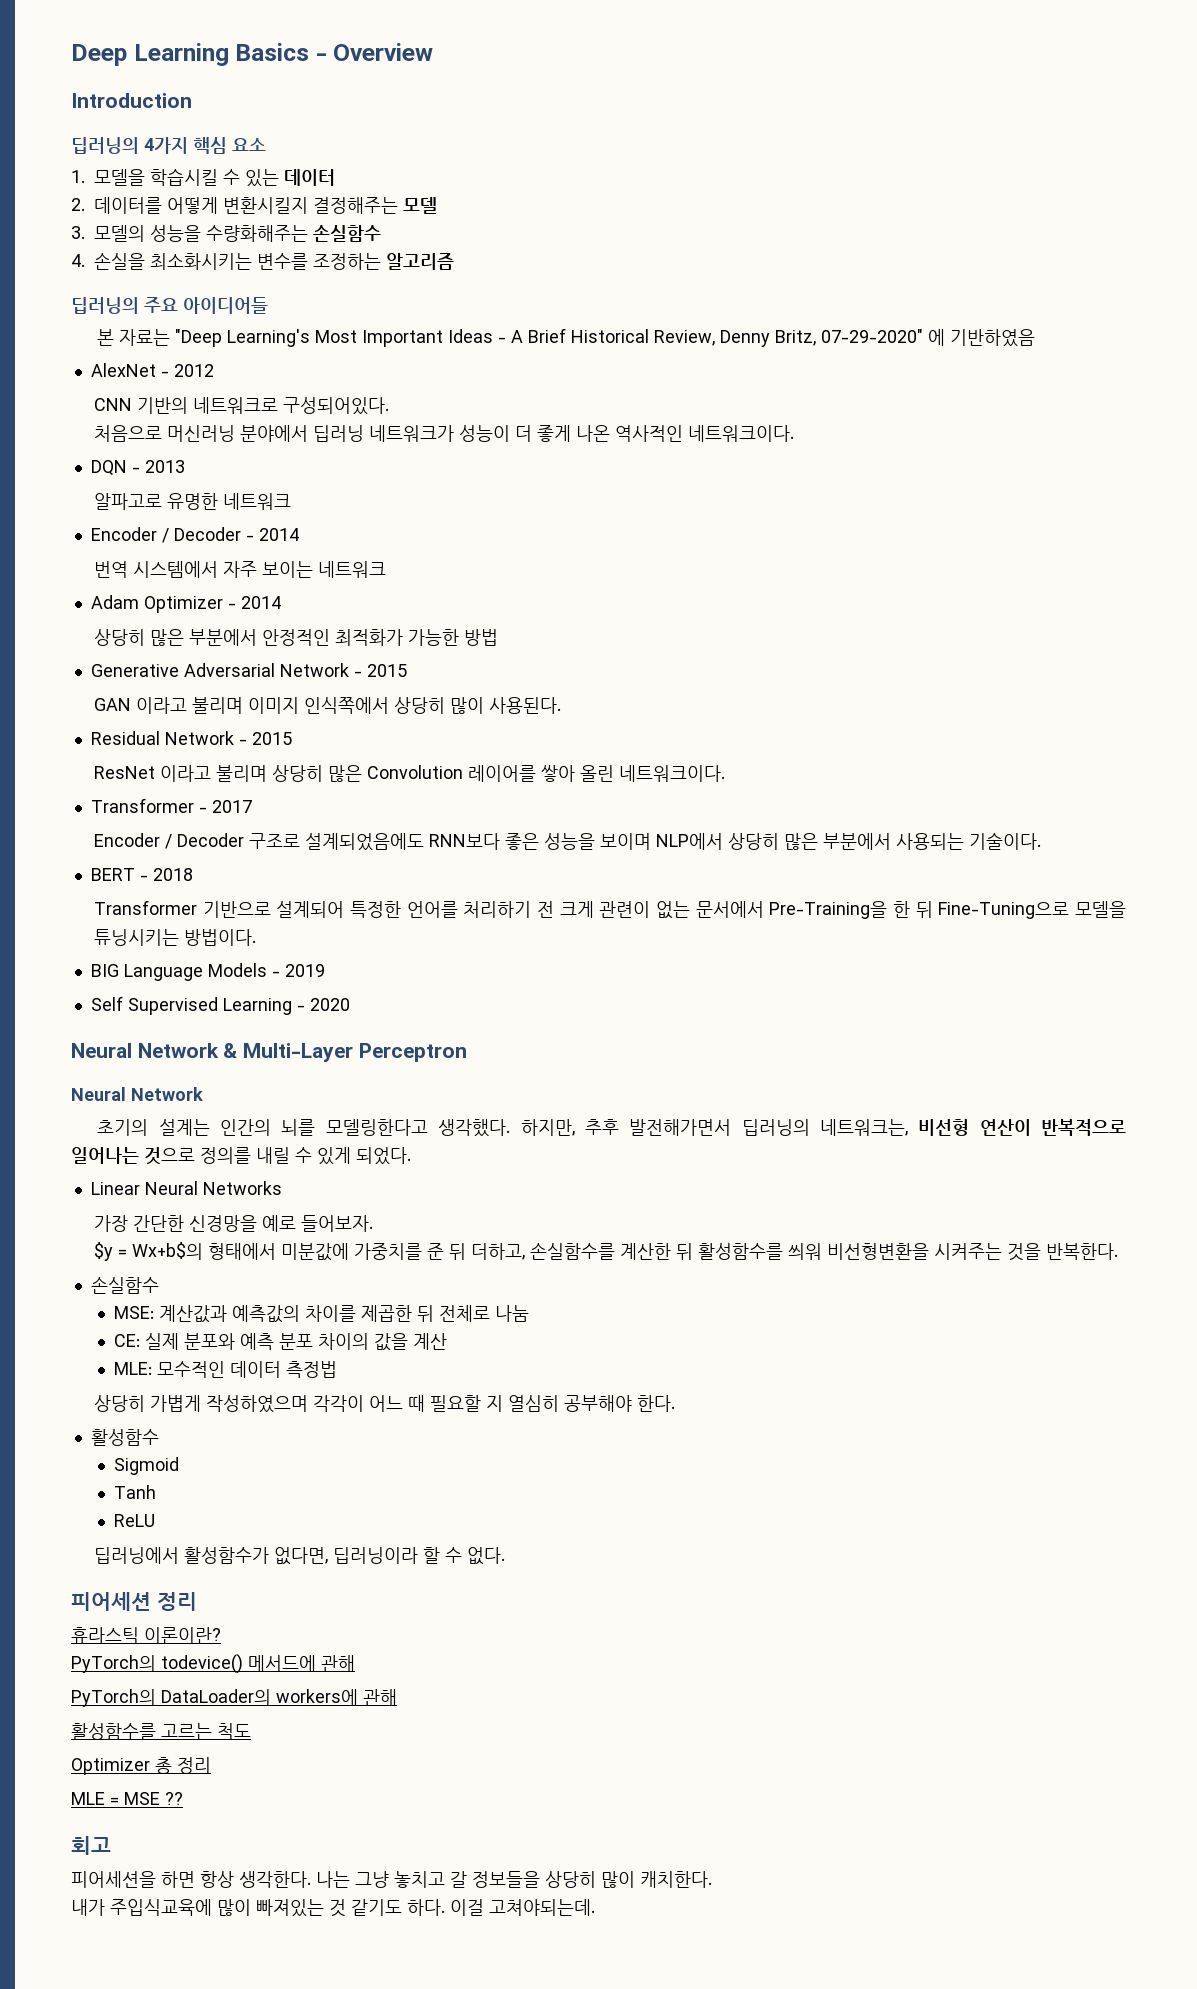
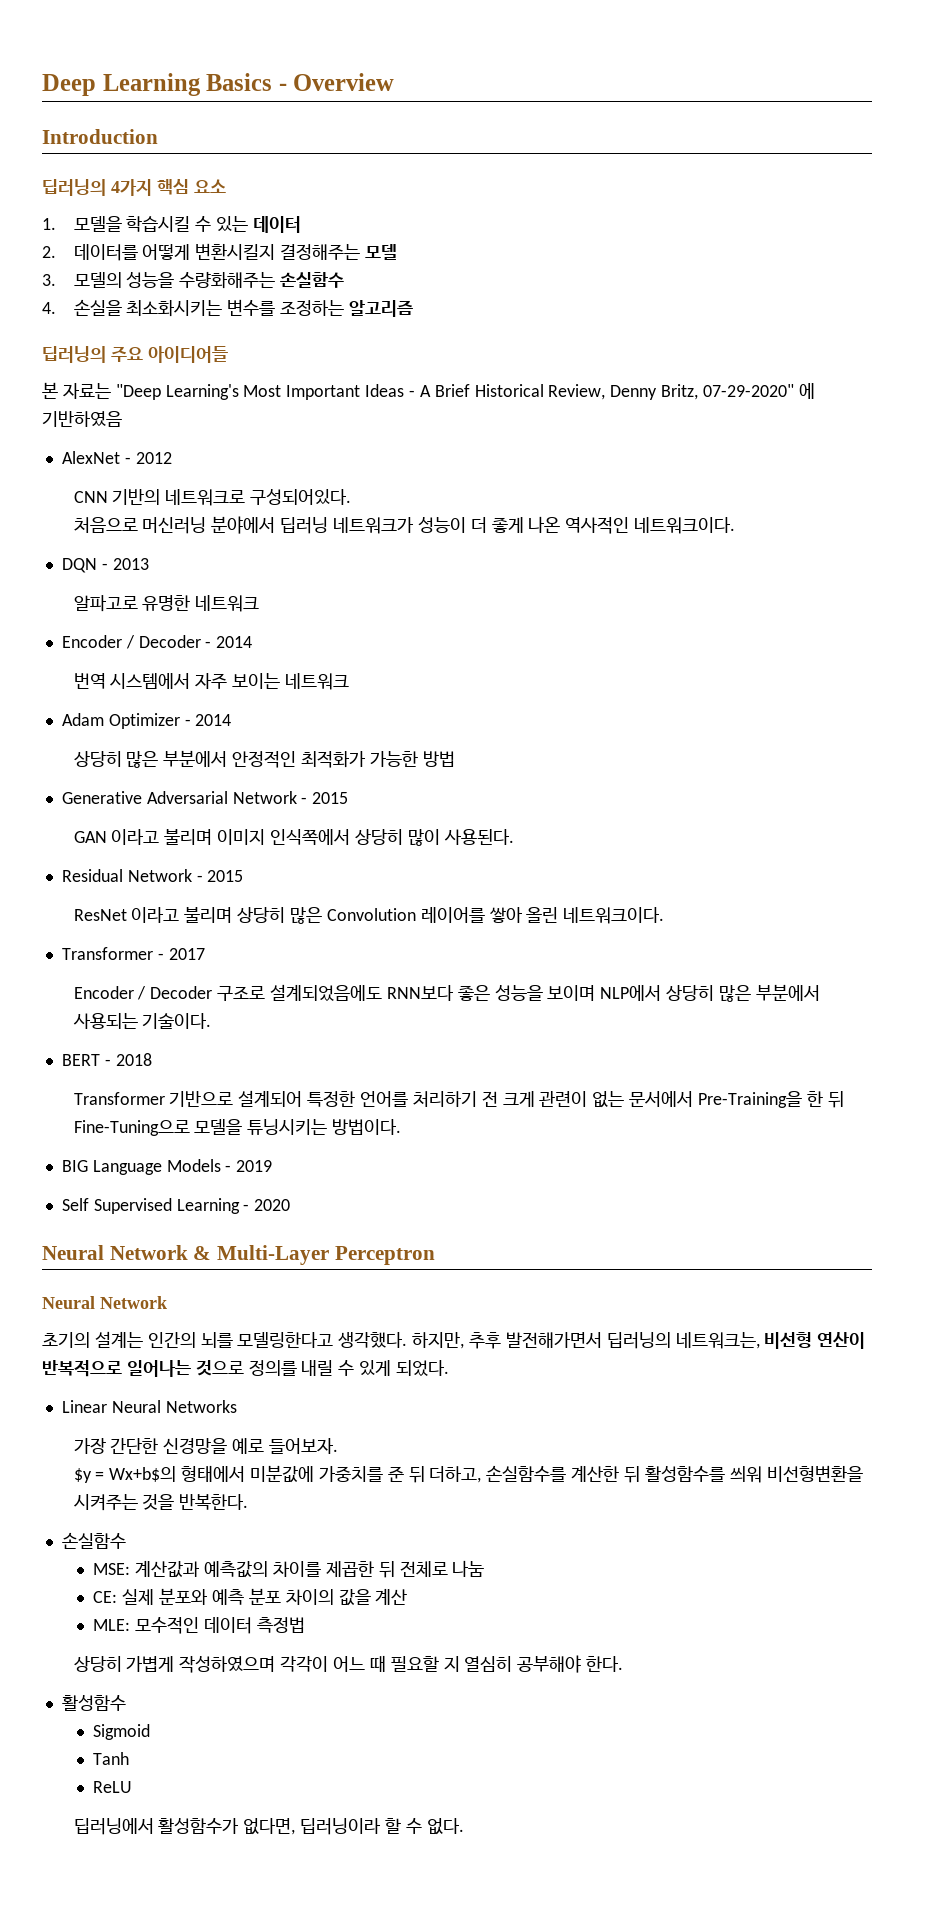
[71,1592,197,1611] [71,1627,221,1644] [71,1654,355,1674] [71,1689,397,1707] [71,1723,251,1740] [71,1757,211,1775] [71,1792,183,1805] [71,1836,111,1855] [71,1871,712,1888] [71,1899,595,1917] // 피어세션 정리 // 휴라스틱 이론이란? // PyTorch의 todevice() 메서드에 관해 // PyTorch의 DataLoader의 workers에 관해 // 활성함수를 고르는 척도 // Optimizer 총 정리 // MLE = MSE ?? // 회고 // 피어세션을 하면 항상 생각한다. 나는 그냥 놓치고 갈 정보들을 상당히 많이 캐치한다. // 내가 주입식교육에 많이 빠져있는 것 같기도 하다. 이걸 고쳐야되는데. -> (464, 1826) none

